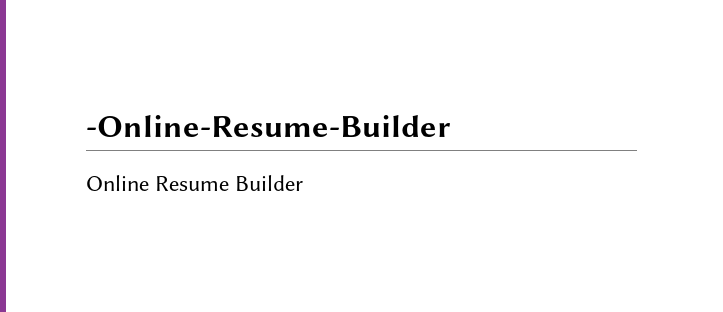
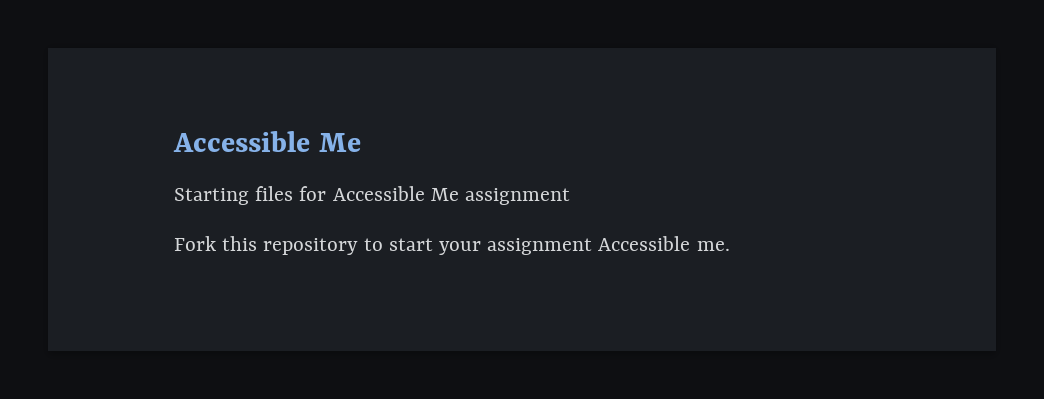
[86,115,451,137] [86,175,304,191] -Online-Resume-Builder // Online Resume Builder -> [173,131,361,152] [174,186,571,205] [174,236,730,255] Accessible Me // Starting files for Accessible Me assignment // Fork this repository to start your assignment Accessible me.

